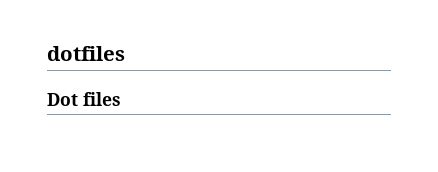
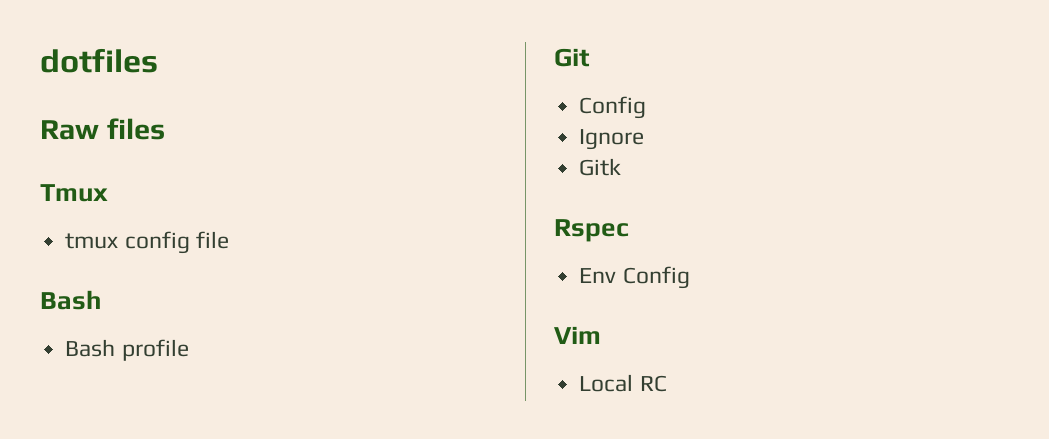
[47,93,78,106] Dot -> [40,120,99,140] Raw
(121, 99) none -> [40,184,108,202] [65,231,229,254] [40,290,101,310] [65,339,189,361] [554,48,590,67] [579,96,647,119] [579,129,645,150] [579,158,622,176] [554,219,629,242] [579,266,690,289] [554,326,601,344] [579,374,667,392] // Tmux // tmux config file // Bash // Bash profile // Git // Config // Ignore // Gitk // Rspec // Env Config // Vim // Local RC

